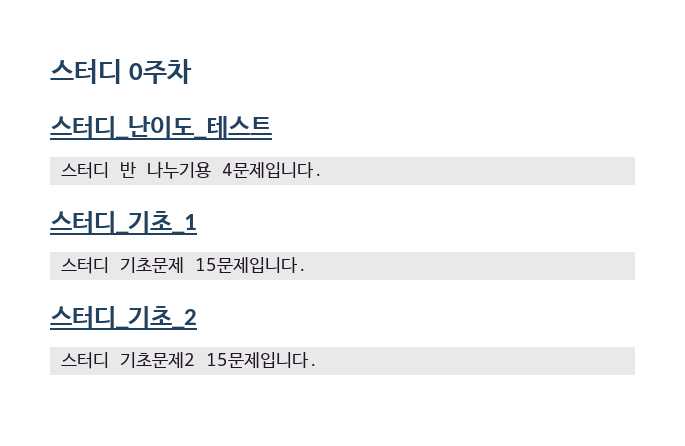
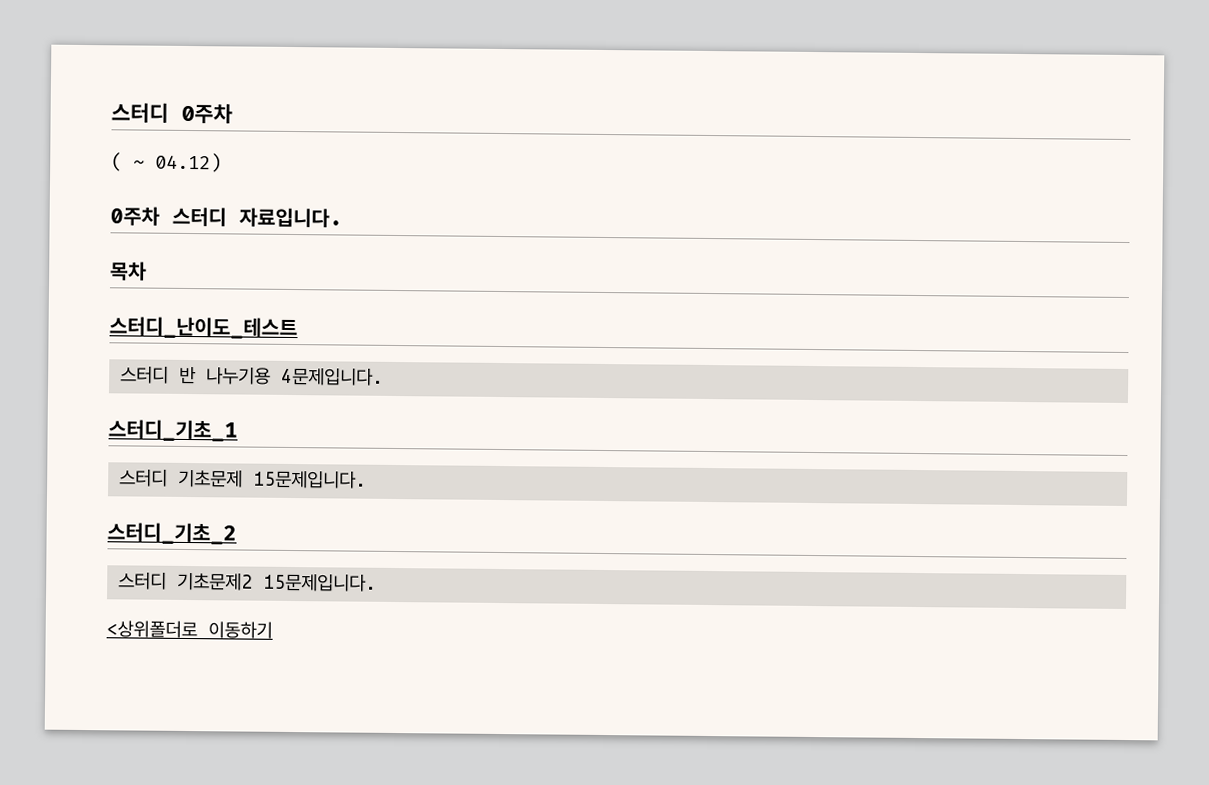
(193, 71) none -> [111,152,222,173] [110,206,343,228] [110,261,147,281] // ( ~ 04.12) // 0주차 스터디 자료입니다. // 목차
(319, 360) none -> [106,620,273,639] // <상위폴더로 이동하기

